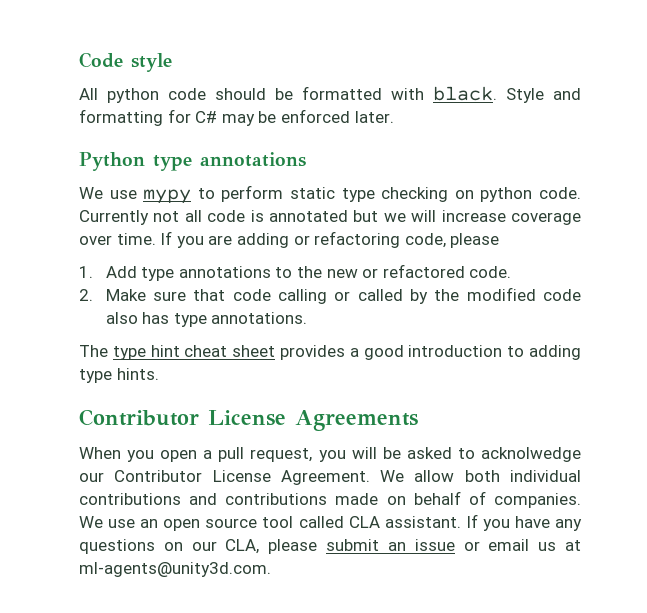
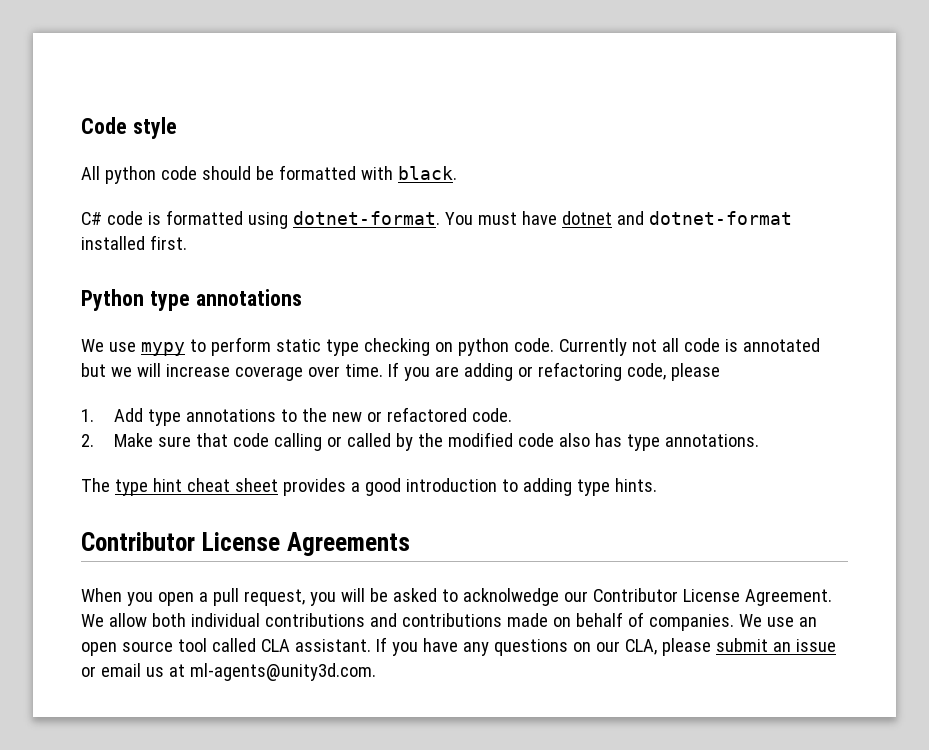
[506,88,581,103] [79,109,394,126] Style and formatting for C# may be enforced later. -> [81,210,792,229] [81,235,187,250] // C# code is formatted using dotnet-format. You must have dotnet and dotnet-format installed first.

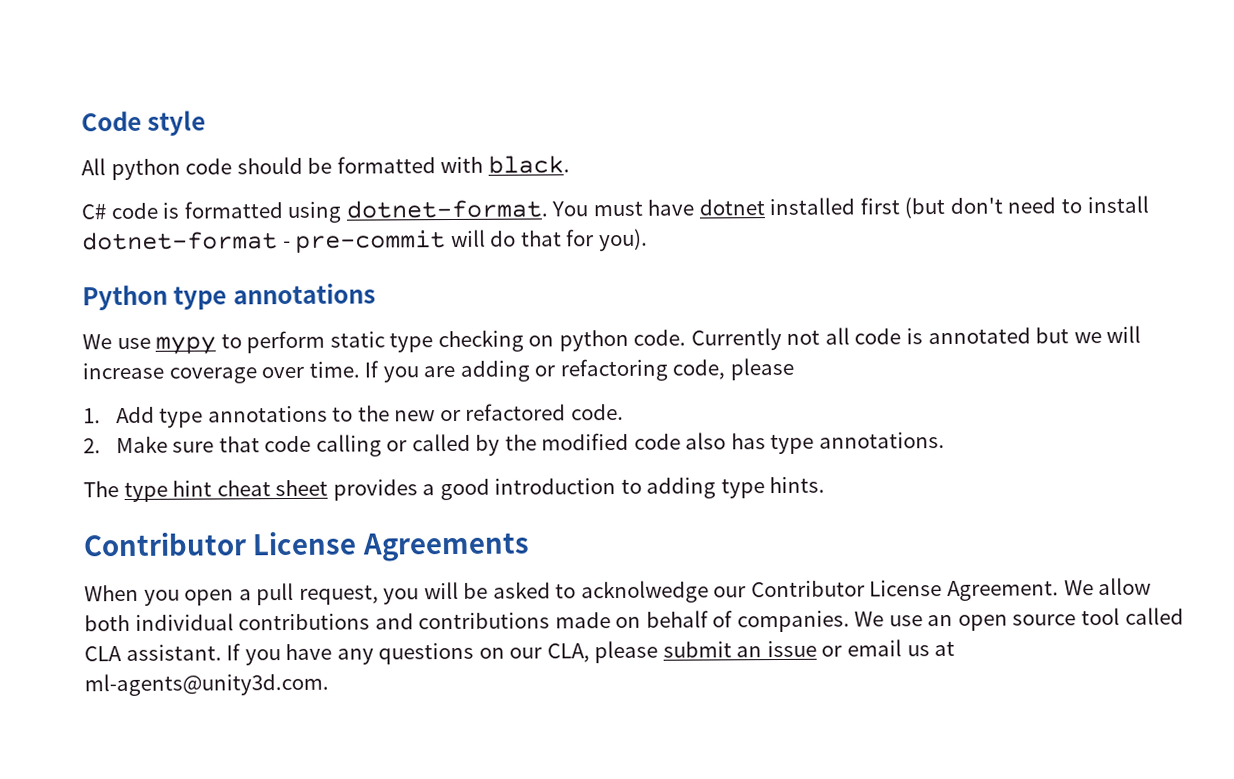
[616,211,792,225] [81,235,187,250] and dotnet-format installed first. -> [769,195,1149,219] [82,228,648,253] installed first (but don't need to install dotnet-format - pre-commit will do that for you).

